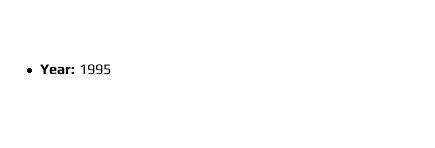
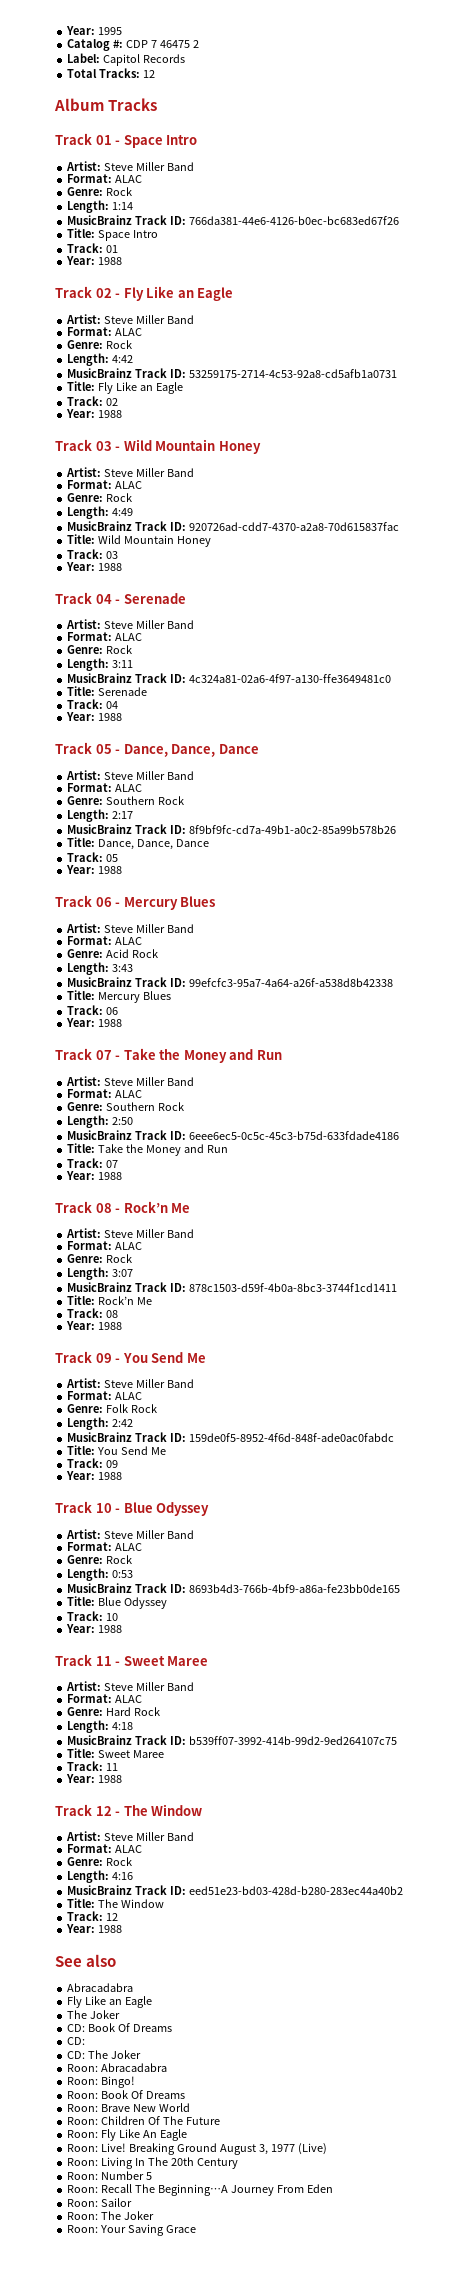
(111, 69) none -> [67,39,199,51] [67,53,186,66] [67,68,156,78] [54,98,158,111] [55,133,198,148] [66,161,195,171] [67,174,143,183] [67,187,133,196] [67,200,134,213] [67,215,400,225] [67,228,159,241] [67,243,119,253] [66,256,123,265] [55,286,234,301] [66,314,195,324] [67,327,143,336] [67,340,133,349] [67,353,134,366] [67,368,398,378] [67,381,183,394] [67,396,119,406] [66,409,123,418] [55,439,261,454] [66,467,195,477] [67,480,143,489] [67,493,133,502] [67,506,134,519] [67,521,400,531] [67,534,212,547] [67,549,119,559] [66,562,123,571] [55,592,186,604] [66,619,195,629] [67,632,143,641] [67,645,133,654] [67,658,134,671] [67,673,392,683] [67,686,148,696] [67,699,119,709] [66,712,123,721] [55,742,259,757] [66,770,195,780] [67,783,143,792] [67,796,185,805] [67,809,134,822] [67,824,397,834] [67,837,210,850] [67,852,119,862] [66,865,123,874] [55,895,216,910] [66,923,195,933] [67,936,143,945] [67,949,159,958] [67,962,134,975] [67,977,394,987] [67,990,172,1003] [67,1005,119,1015] [66,1018,123,1027] [55,1048,282,1063] [66,1076,195,1086] [67,1089,143,1098] [67,1102,185,1111] [67,1115,134,1128] [67,1130,400,1140] [67,1143,228,1156] [67,1158,119,1168] [66,1171,123,1180] [55,1201,191,1213] [66,1228,195,1238] [67,1241,143,1250] [67,1254,133,1263] [67,1267,134,1280] [67,1282,398,1292] [67,1295,153,1305] [67,1308,119,1318] [66,1321,123,1330] [55,1351,206,1363] [66,1378,195,1388] [67,1391,143,1400] [67,1404,158,1413] [67,1417,134,1430] [67,1432,395,1442] [67,1445,167,1455] [67,1458,119,1468] [66,1471,123,1480] [55,1501,210,1516] [66,1529,195,1539] [67,1542,143,1551] [67,1555,133,1564] [67,1568,134,1581] [67,1583,401,1593] [67,1596,168,1609] [67,1611,119,1621] [66,1624,123,1633] [55,1654,209,1666] [66,1681,195,1691] [67,1694,143,1703] [67,1707,161,1716] [67,1720,134,1733] [67,1735,398,1745] [67,1748,165,1758] [67,1761,119,1771] [66,1774,123,1783] [55,1804,203,1816] [66,1831,195,1841] [67,1844,143,1853] [67,1857,133,1866] [67,1870,134,1883] [67,1885,404,1895] [67,1898,165,1908] [67,1911,119,1921] [66,1924,123,1933] [55,1954,117,1967] [67,1983,134,1992] [67,1996,153,2008] [67,2010,121,2019] [67,2023,173,2032] [67,2037,86,2045] [67,2050,142,2059] [67,2063,168,2072] [67,2076,136,2088] [67,2090,186,2099] [67,2103,191,2112] [67,2116,220,2125] [67,2129,187,2141] [67,2143,327,2155] [67,2157,238,2169] [67,2171,153,2180] [67,2184,333,2196] [67,2198,133,2207] [67,2211,155,2220] [67,2224,197,2236] // Catalog #: CDP 7 46475 2 // Label: Capitol Records // Total Tracks: 12 // Album Tracks // Track 01 - Space Intro // Artist: Steve Miller Band // Format: ALAC // Genre: Rock // Length: 1:14 // MusicBrainz Track ID: 766da381-44e6-4126-b0ec-bc683ed67f26 // Title: Space Intro // Track: 01 // Year: 1988 // Track 02 - Fly Like an Eagle // Artist: Steve Miller Band // Format: ALAC // Genre: Rock // Length: 4:42 // MusicBrainz Track ID: 53259175-2714-4c53-92a8-cd5afb1a0731 // Title: Fly Like an Eagle // Track: 02 // Year: 1988 // Track 03 - Wild Mountain Honey // Artist: Steve Miller Band // Format: ALAC // Genre: Rock // Length: 4:49 // MusicBrainz Track ID: 920726ad-cdd7-4370-a2a8-70d615837fac // Title: Wild Mountain Honey // Track: 03 // Year: 1988 // Track 04 - Serenade // Artist: Steve Miller Band // Format: ALAC // Genre: Rock // Length: 3:11 // MusicBrainz Track ID: 4c324a81-02a6-4f97-a130-ffe3649481c0 // Title: Serenade // Track: 04 // Year: 1988 // Track 05 - Dance, Dance, Dance // Artist: Steve Miller Band // Format: ALAC // Genre: Southern Rock // Length: 2:17 // MusicBrainz Track ID: 8f9bf9fc-cd7a-49b1-a0c2-85a99b578b26 // Title: Dance, Dance, Dance // Track: 05 // Year: 1988 // Track 06 - Mercury Blues // Artist: Steve Miller Band // Format: ALAC // Genre: Acid Rock // Length: 3:43 // MusicBrainz Track ID: 99efcfc3-95a7-4a64-a26f-a538d8b42338 // Title: Mercury Blues // Track: 06 // Year: 1988 // Track 07 - Take the Money and Run // Artist: Steve Miller Band // Format: ALAC // Genre: Southern Rock // Length: 2:50 // MusicBrainz Track ID: 6eee6ec5-0c5c-45c3-b75d-633fdade4186 // Title: Take the Money and Run // Track: 07 // Year: 1988 // Track 08 - Rock’n Me // Artist: Steve Miller Band // Format: ALAC // Genre: Rock // Length: 3:07 // MusicBrainz Track ID: 878c1503-d59f-4b0a-8bc3-3744f1cd1411 // Title: Rock’n Me // Track: 08 // Year: 1988 // Track 09 - You Send Me // Artist: Steve Miller Band // Format: ALAC // Genre: Folk Rock // Length: 2:42 // MusicBrainz Track ID: 159de0f5-8952-4f6d-848f-ade0ac0fabdc // Title: You Send Me // Track: 09 // Year: 1988 // Track 10 - Blue Odyssey // Artist: Steve Miller Band // Format: ALAC // Genre: Rock // Length: 0:53 // MusicBrainz Track ID: 8693b4d3-766b-4bf9-a86a-fe23bb0de165 // Title: Blue Odyssey // Track: 10 // Year: 1988 // Track 11 - Sweet Maree // Artist: Steve Miller Band // Format: ALAC // Genre: Hard Rock // Length: 4:18 // MusicBrainz Track ID: b539ff07-3992-414b-99d2-9ed264107c75 // Title: Sweet Maree // Track: 11 // Year: 1988 // Track 12 - The Window // Artist: Steve Miller Band // Format: ALAC // Genre: Rock // Length: 4:16 // MusicBrainz Track ID: eed51e23-bd03-428d-b280-283ec44a40b2 // Title: The Window // Track: 12 // Year: 1988 // See also // Abracadabra // Fly Like an Eagle // The Joker // CD: Book Of Dreams // CD: // CD: The Joker // Roon: Abracadabra // Roon: Bingo! // Roon: Book Of Dreams // Roon: Brave New World // Roon: Children Of The Future // Roon: Fly Like An Eagle // Roon: Live! Breaking Ground August 3, 1977 (Live) // Roon: Living In The 20th Century // Roon: Number 5 // Roon: Recall The Beginning…A Journey From Eden // Roon: Sailor // Roon: The Joker // Roon: Your Saving Grace

